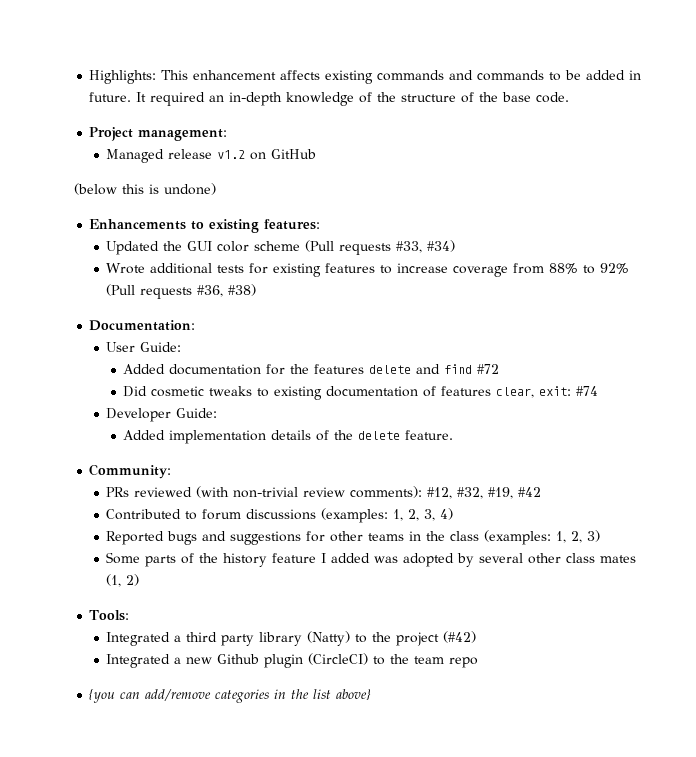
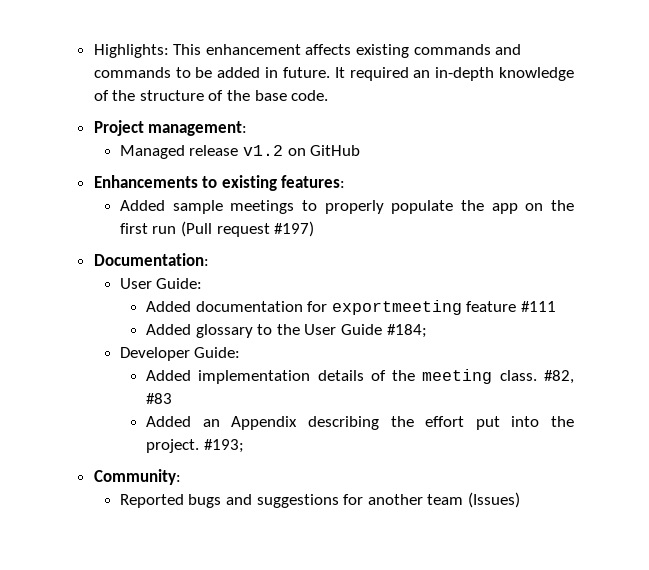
[74,183,216,195] // (below this is undone) -> (361, 150) none
[106,240,456,255] [106,263,630,277] [106,284,257,299] Updated the GUI color scheme (Pull requests #33, #34) // Wrote additional tests for existing features to increase coverage from 88% to 92% (Pull requests #36, #38) -> [119,200,574,214] [119,221,315,237] Added sample meetings to properly populate the app on the first run (Pull request #197)
[290,364,500,374] [123,386,599,400] the features delete and find #72 // Did cosmetic tweaks to existing documentation of features clear, exit: #74 -> [331,300,556,315] [146,324,427,338] exportmeeting feature #111 // Added glossary to the User Guide #184;
[358,430,454,440] [89,464,172,479] [106,486,542,499] [106,508,454,523] delete feature. // Community: // PRs reviewed (with non-trivial review comments): #12, #32, #19, #42 // Contributed to forum discussions (examples: 1, 2, 3, 4) -> [422,369,574,384] [146,393,173,404] [146,416,574,430] [146,439,244,453] [93,469,181,485] meeting class. #82, #83 // Added an Appendix describing the effort put into the project. #193; // Community:
[330,530,601,545] [106,552,637,567] [106,574,140,587] [89,610,130,621] [106,631,477,646] [106,653,479,668] [89,689,372,703] other teams in the class (examples: 1, 2, 3) // Some parts of the history feature I added was adopted by several other class mates (1, 2) // Tools: // Integrated a third party library (Natty) to the project (#42) // Integrated a new Github plugin (CircleCI) to the team repo // {you can add/remove categories in the list above} -> [367,492,520,508] another team (Issues)

